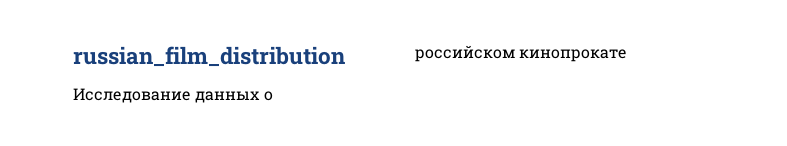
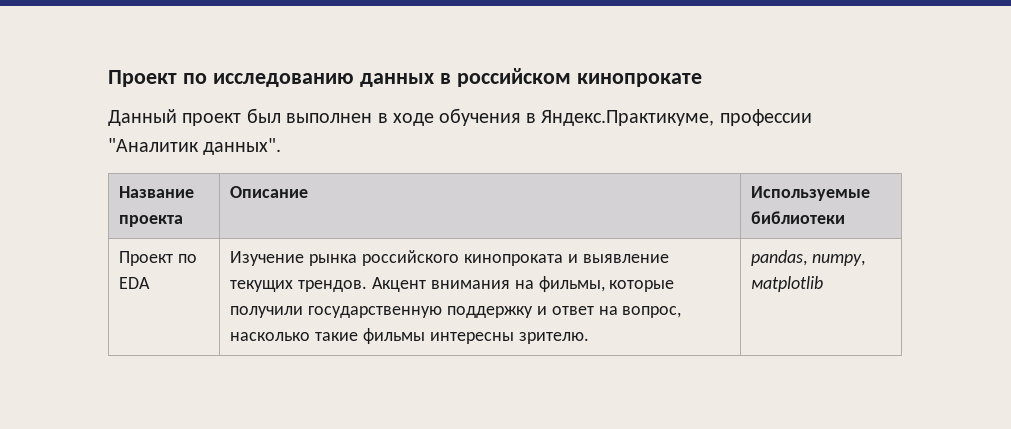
[73,46,345,67] [73,88,273,103] [415,45,628,62] russian_film_distribution // Исследование данных о российском кинопрокате -> [108,68,702,87] [108,108,812,126] [108,138,282,155] [119,186,195,198] [119,215,184,227] [230,186,309,198] [751,186,871,201] [751,211,846,224] [119,251,198,266] [119,277,151,289] [230,250,669,266] [230,276,675,292] [230,306,682,318] [230,328,589,344] [751,250,866,266] [751,276,824,292] Проект по исследованию данных в российском кинопрокате // Данный проект был выполнен в ходе обучения в Яндекс.Практикуме, профессии "Аналитик данных". // Название проекта | Описание | Используемые библиотеки // Проект по EDA | Изучение рынка российского кинопроката и выявление текущих трендов. Акцент внимания на фильмы, которые получили государственную поддержку и ответ на вопрос, насколько такие фильмы интересны зрителю. | pandas, numpy, мatplotlib

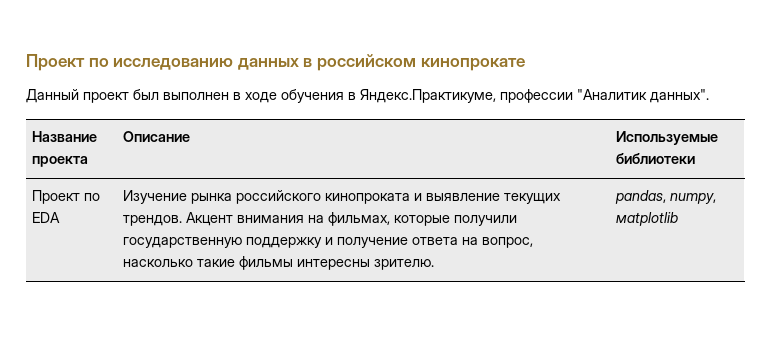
[538,276,605,292] фильмы, -> [328,212,391,226] фильмах,
[551,306,594,315] ответ -> [337,237,459,248] получение ответа

